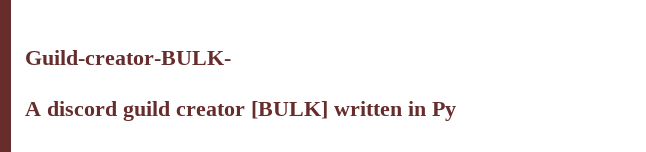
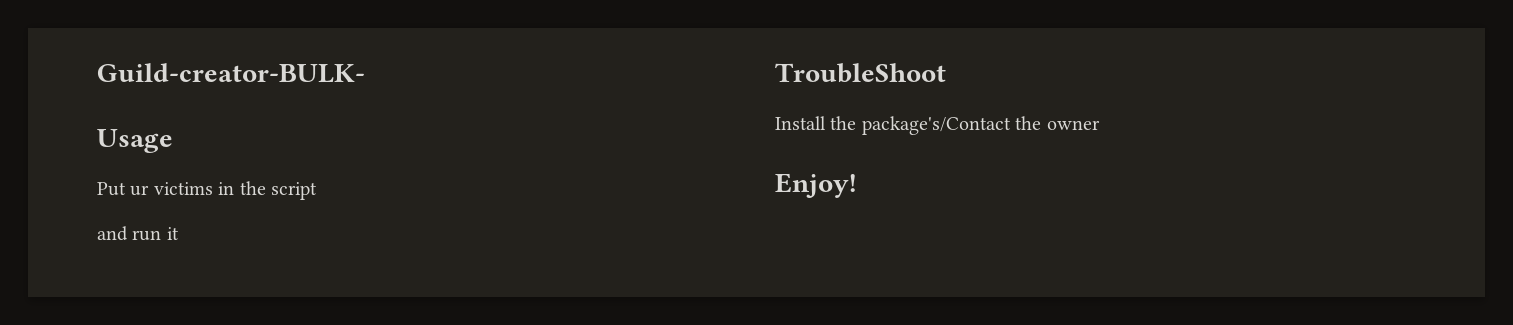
[25,101,456,121] A discord guild creator [BULK] written in Py -> [97,129,173,153] [97,181,317,200] [97,226,179,241] [775,63,946,83] [775,116,1100,135] [775,173,856,198] Usage // Put ur victims in the script // and run it // TroubleShoot // Install the package's/Contact the owner // Enjoy!

